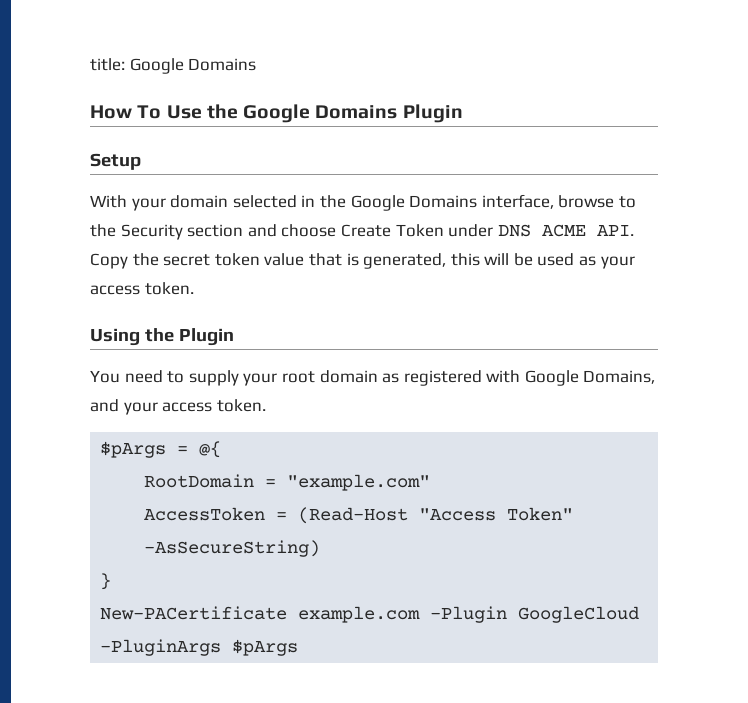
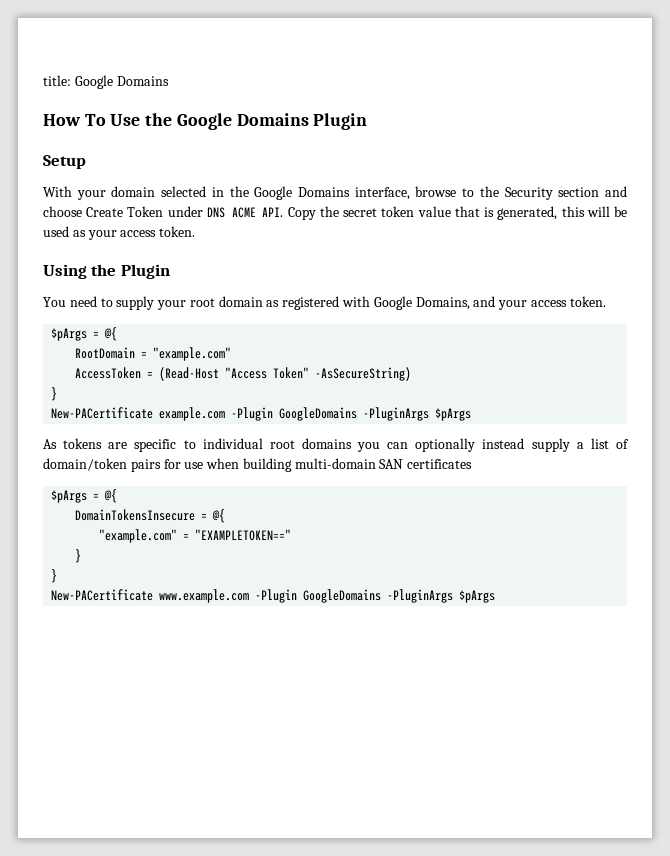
[518,606,640,623] [100,639,299,656] GoogleCloud -PluginArgs $pArgs -> [279,407,472,421] [43,438,629,452] [43,458,473,472] [51,489,118,503] [75,509,226,523] [99,529,292,543] [75,549,82,563] [51,569,58,583] [51,589,496,603] GoogleDomains -PluginArgs $pArgs // As tokens are specific to individual root domains you can optionally instead supply a list of domain/token pairs for use when building multi-domain SAN certificates // $pArgs = @{ // DomainTokensInsecure = @{ // "example.com" = "EXAMPLETOKEN==" // } // } // New-PACertificate www.example.com -Plugin GoogleDomains -PluginArgs $pArgs

